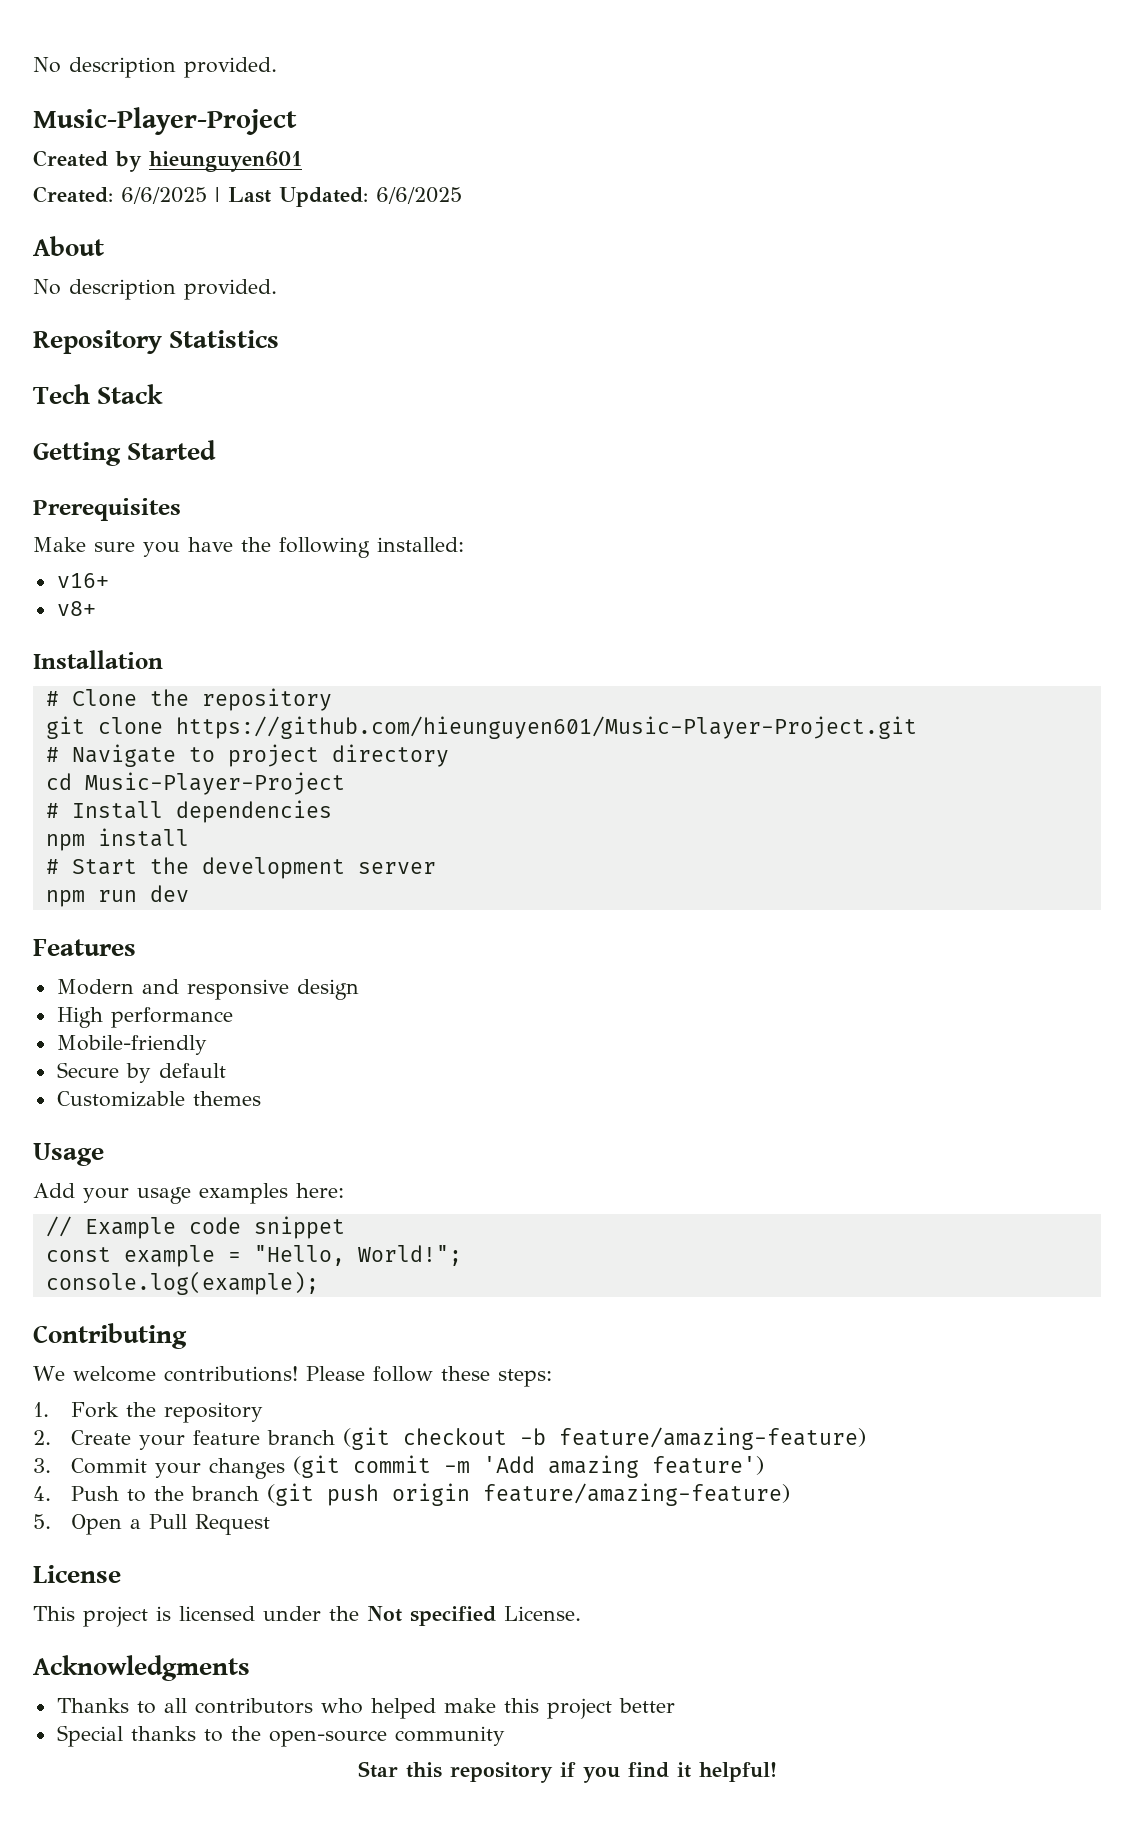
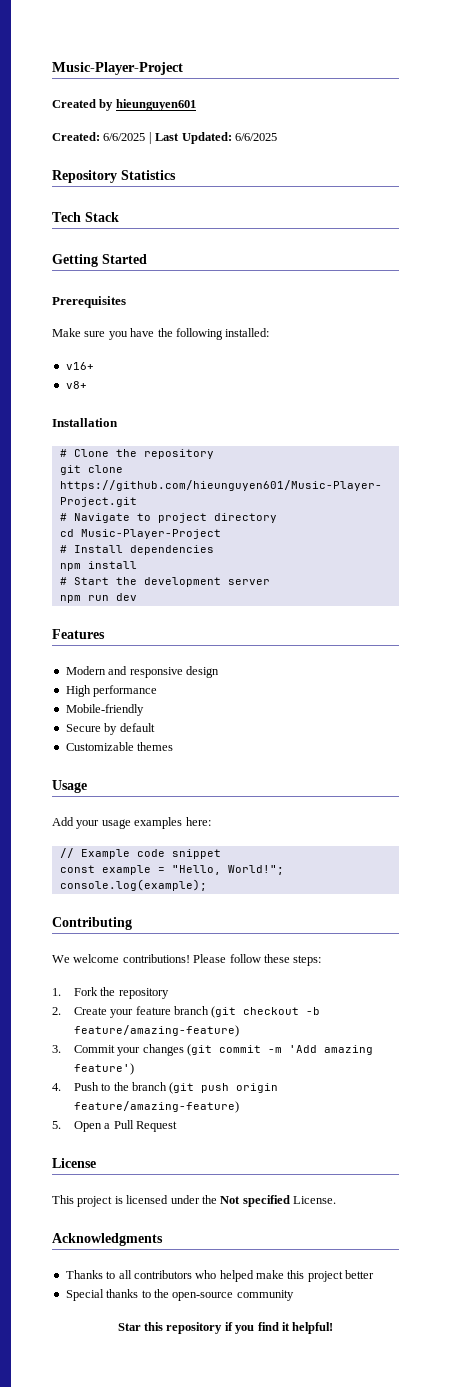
[33,57,277,78] No description provided. // -> (52, 68) none
[33,236,104,256] [33,279,277,300] // About // No description provided. -> (277, 137) none

